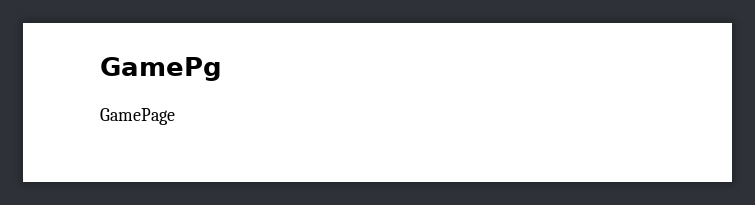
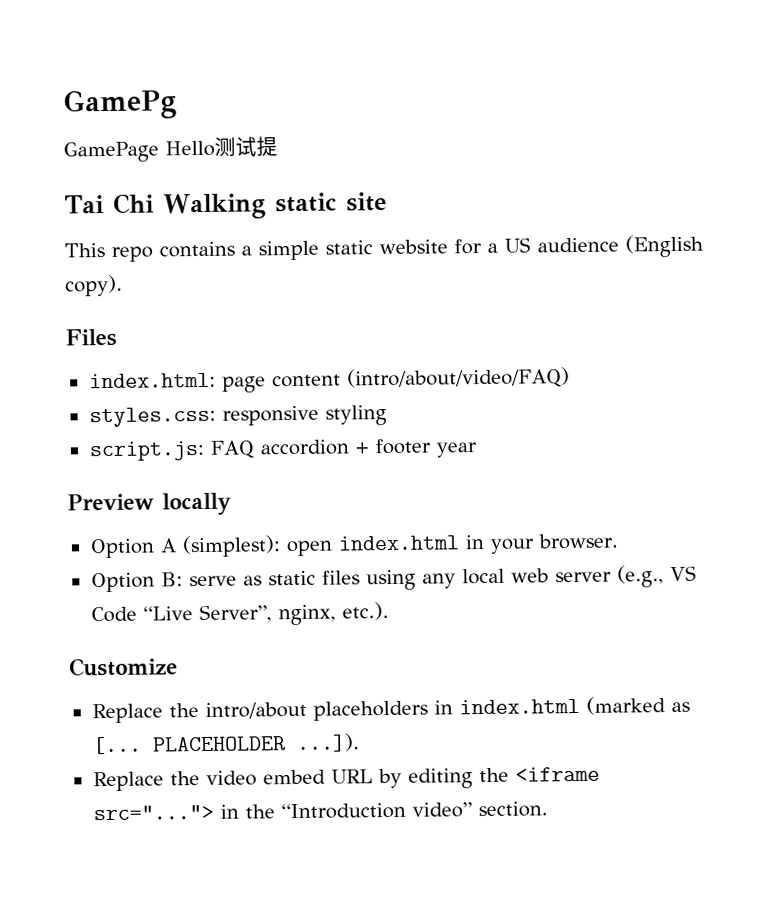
(175, 116) none -> [164,136,278,157] [64,192,387,220] [64,234,704,262] [65,274,123,297] [65,328,117,347] [88,367,570,393] [88,405,387,428] [88,438,478,462] [67,492,232,516] [89,533,618,559] [90,565,697,593] [90,602,389,626] [69,657,178,677] [91,696,690,724] [91,733,360,755] [92,766,600,792] [92,801,548,821] Hello测试提 // Tai Chi Walking static site // This repo contains a simple static website for a US audience (English copy). // Files // index.html: page content (intro/about/video/FAQ) // styles.css: responsive styling // script.js: FAQ accordion + footer year // Preview locally // Option A (simplest): open index.html in your browser. // Option B: serve as static files using any local web server (e.g., VS Code “Live Server”, nginx, etc.). // Customize // Replace the intro/about placeholders in index.html (marked as [... PLACEHOLDER ...]). // Replace the video embed URL by editing the <iframe src="..."> in the “Introduction video” section.

